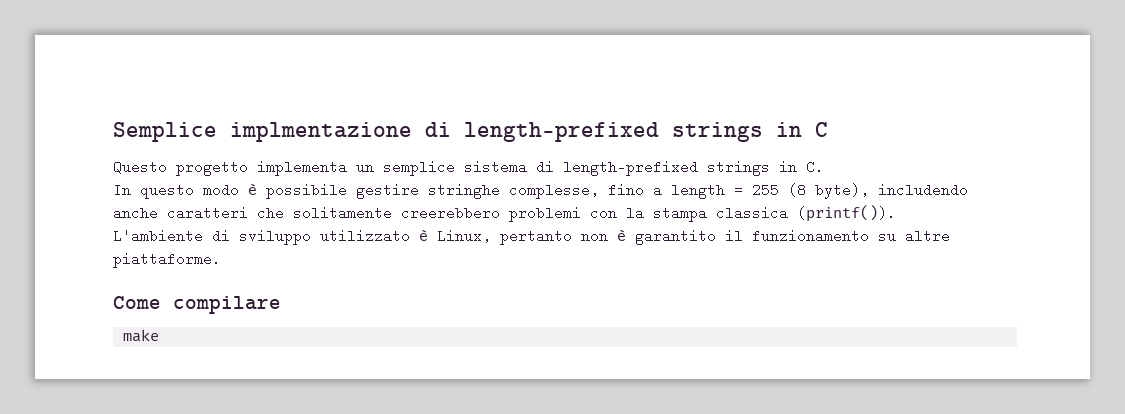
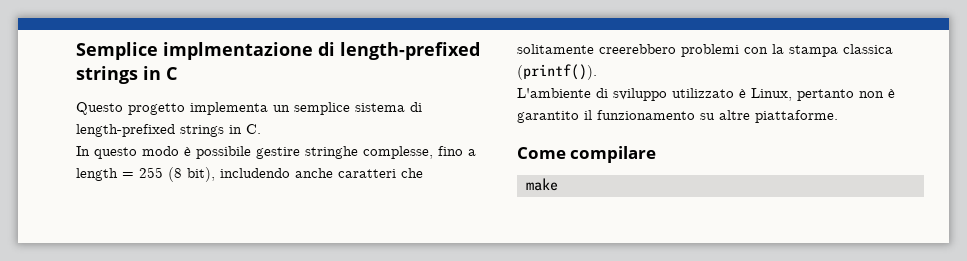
[815,183,869,199] byte), -> [187,167,215,182] bit),

